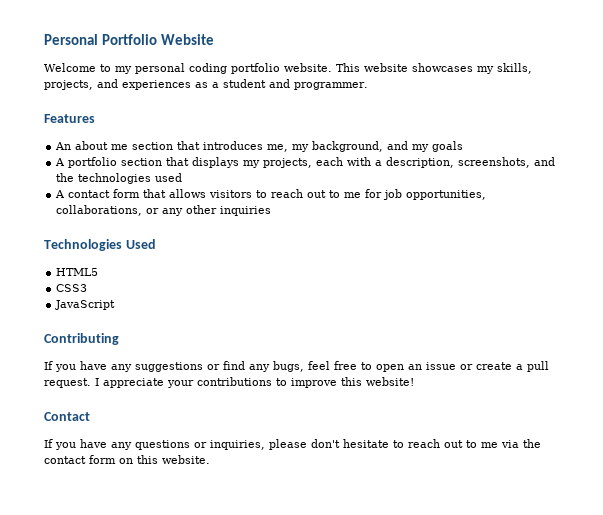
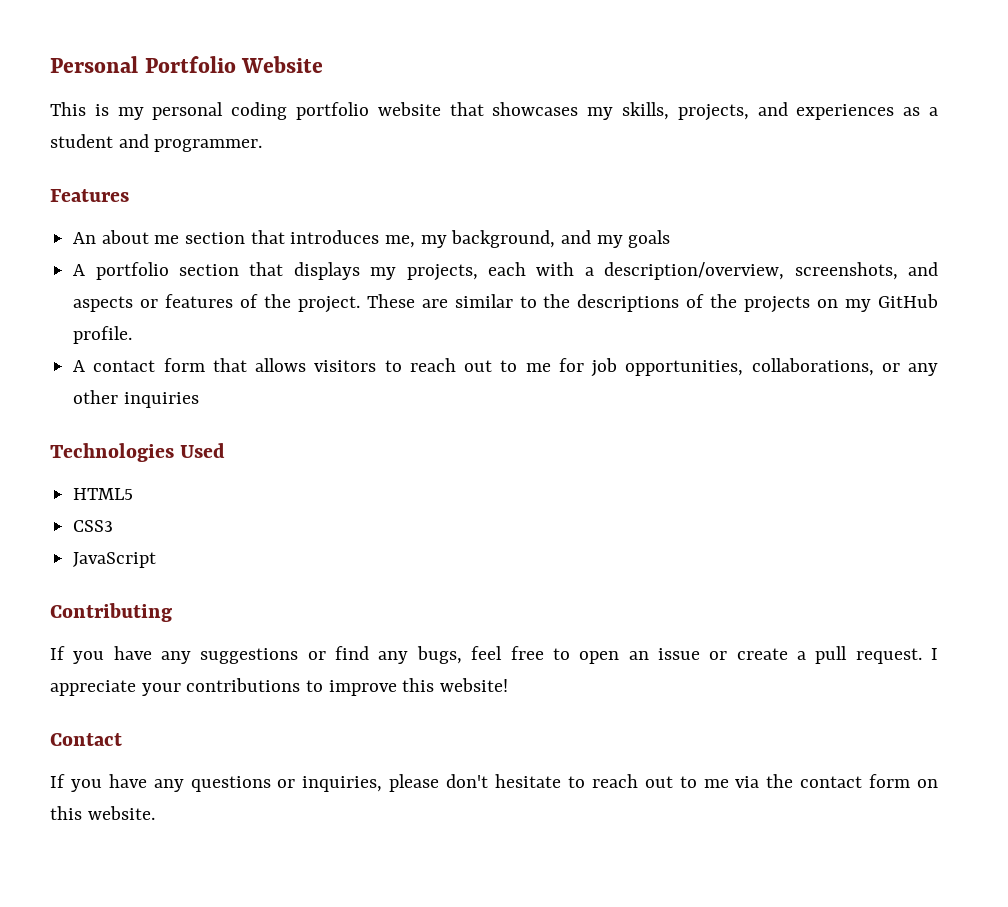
[44,63,111,72] Welcome to -> [50,102,109,116] This is
[284,63,408,72] website. This website -> [377,102,484,116] website that
[386,157,455,168] description, -> [604,262,785,280] description/overview,
[56,173,183,184] the technologies used -> [73,294,938,313] [73,326,133,344] aspects or features of the project. These are similar to the descriptions of the projects on my GitHub profile.

